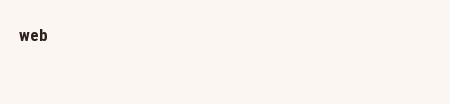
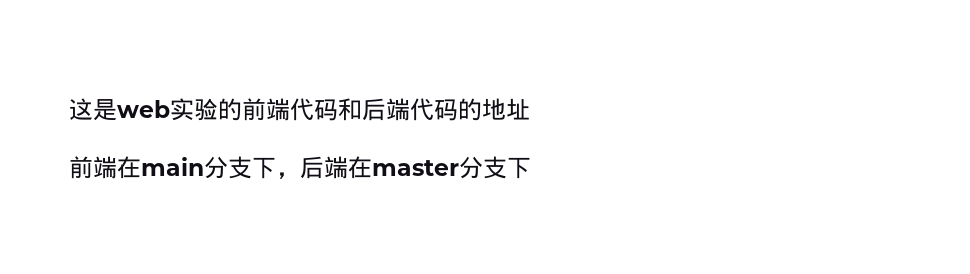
[19,29,48,41] web -> [69,98,530,121] [69,156,531,179] 这是web实验的前端代码和后端代码的地址 // 前端在main分支下，后端在master分支下

